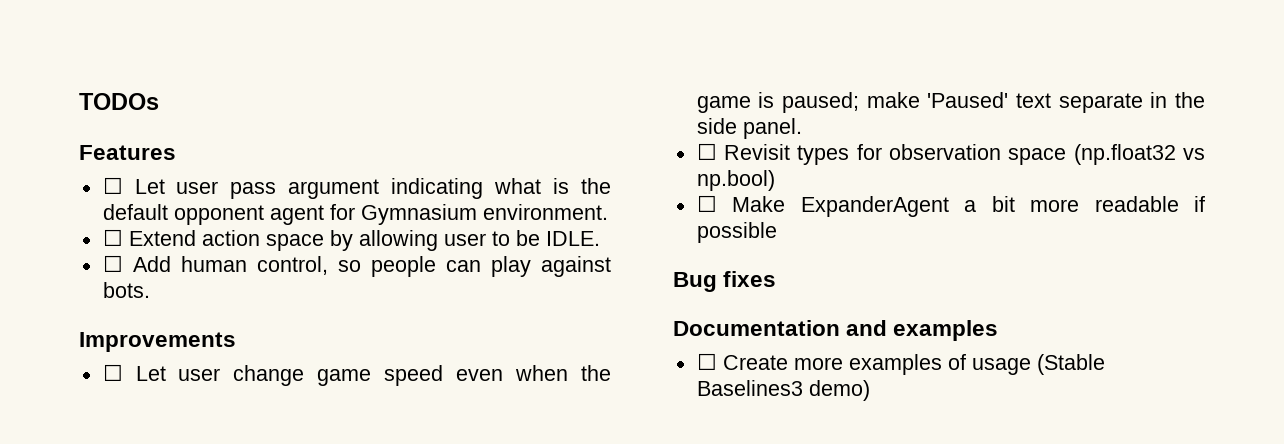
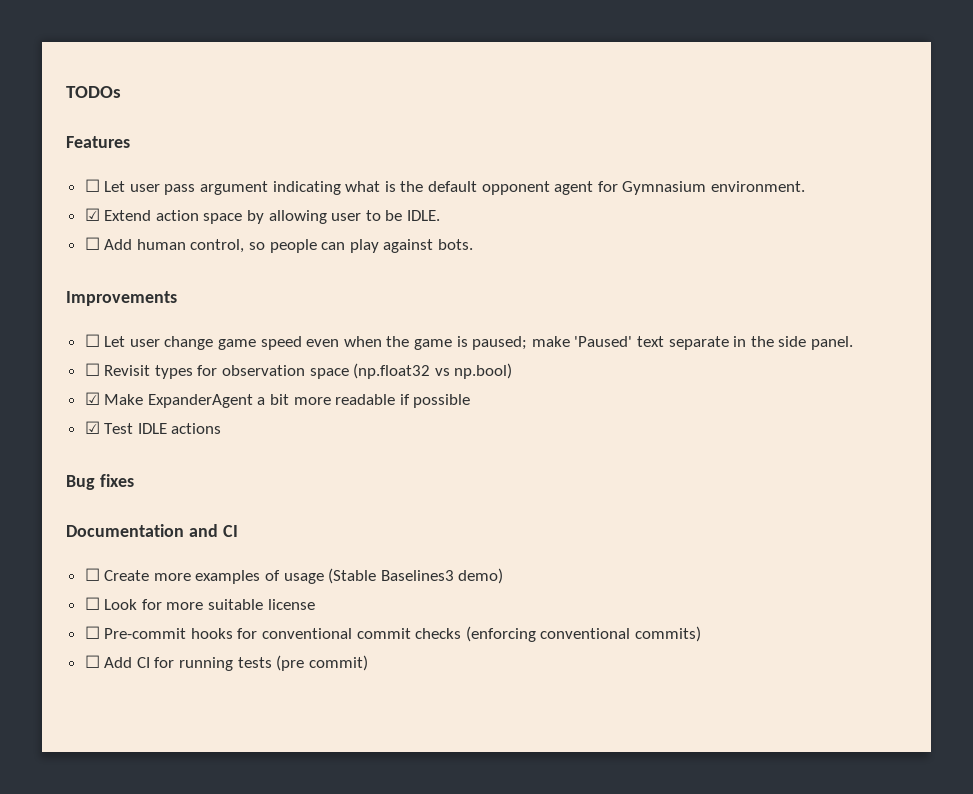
[102,229,123,246] ☐ -> [84,208,100,221] ☑
[696,195,717,212] ☐ -> [84,392,100,405] ☑
(777, 232) none -> [84,421,222,434] // ☑ Test IDLE actions
[893,320,999,341] examples -> [222,525,238,537] CI
(870, 390) none -> [84,597,315,610] [84,626,702,642] [84,655,368,671] // ☐ Look for more suitable license // ☐ Pre-commit hooks for conventional commit checks (enforcing conventional commits) // ☐ Add CI for running tests (pre commit)

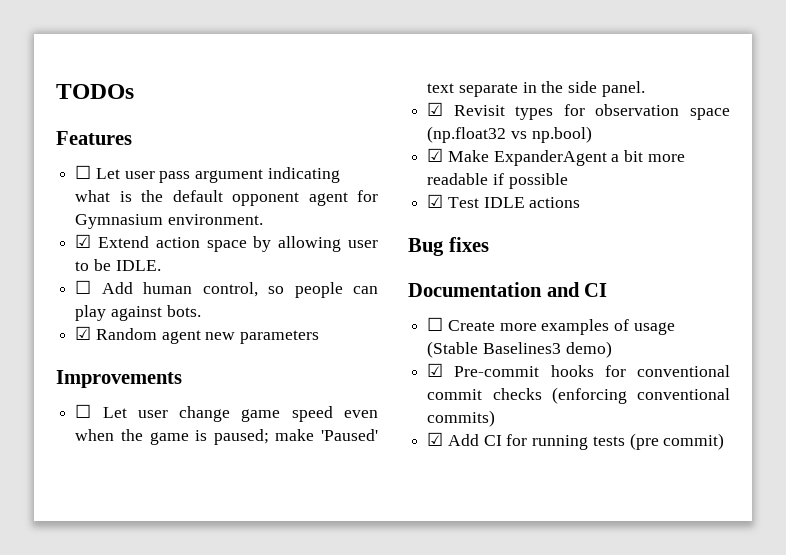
(474, 244) none -> [75,326,320,344] // ☑ Random agent new parameters
[84,363,100,376] ☐ -> [427,102,444,116] ☑
[84,597,315,610] [84,626,100,639] ☐ Look for more suitable license // ☐ -> [427,363,444,377] ☑
[84,655,100,668] ☐ -> [427,432,444,446] ☑

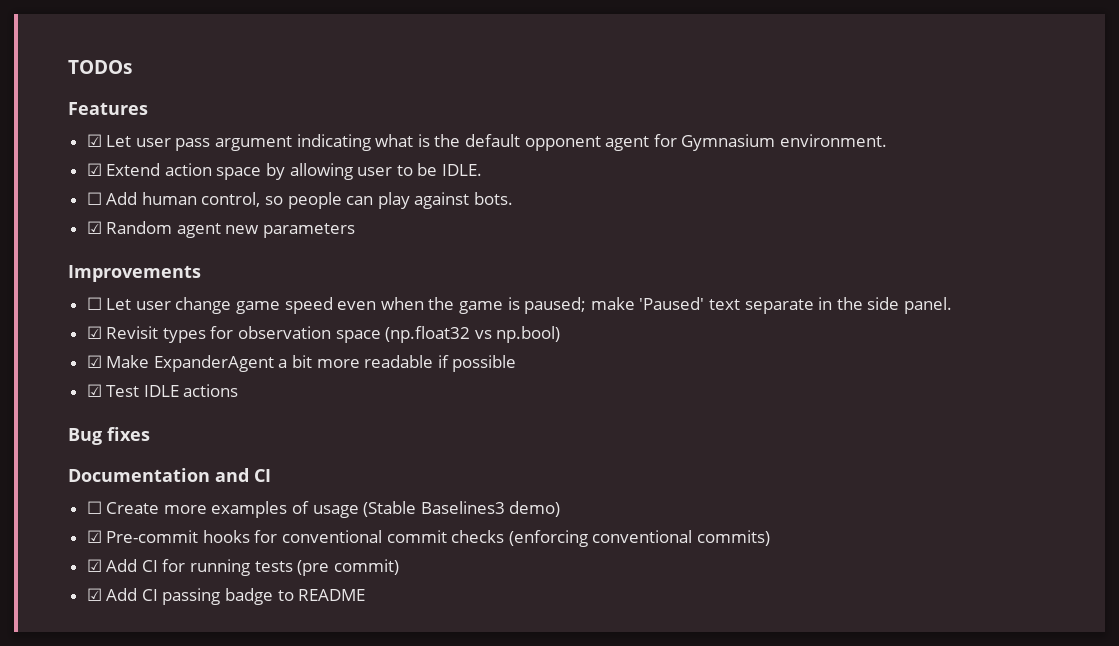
[75,165,92,179] ☐ -> [86,134,102,147] ☑
(725, 441) none -> [86,588,366,605] // ☑ Add CI passing badge to README

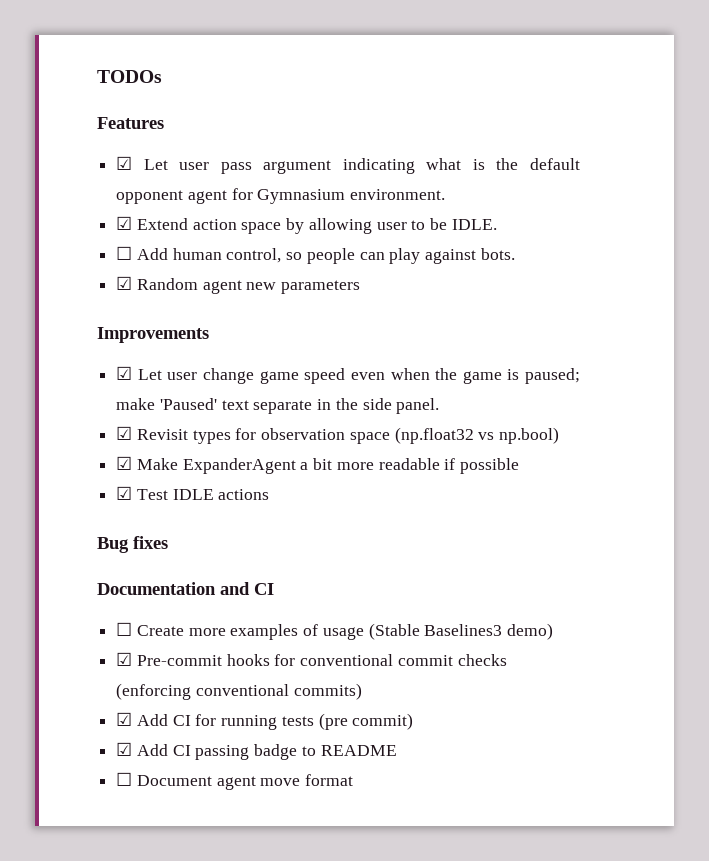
[86,297,102,310] ☐ -> [116,366,133,380] ☑
(366, 595) none -> [116,772,354,790] // ☐ Document agent move format

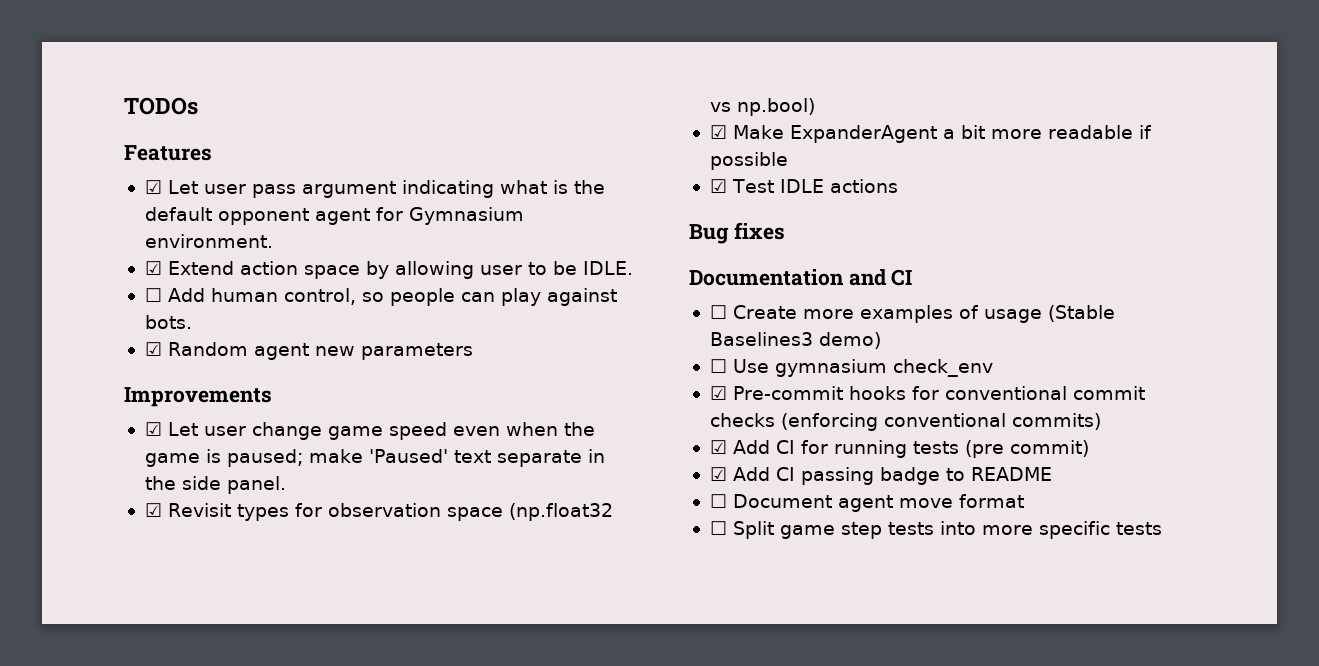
(554, 631) none -> [709,359,993,377] // ☐ Use gymnasium check_env
(354, 780) none -> [709,521,1162,539] // ☐ Split game step tests into more specific tests

